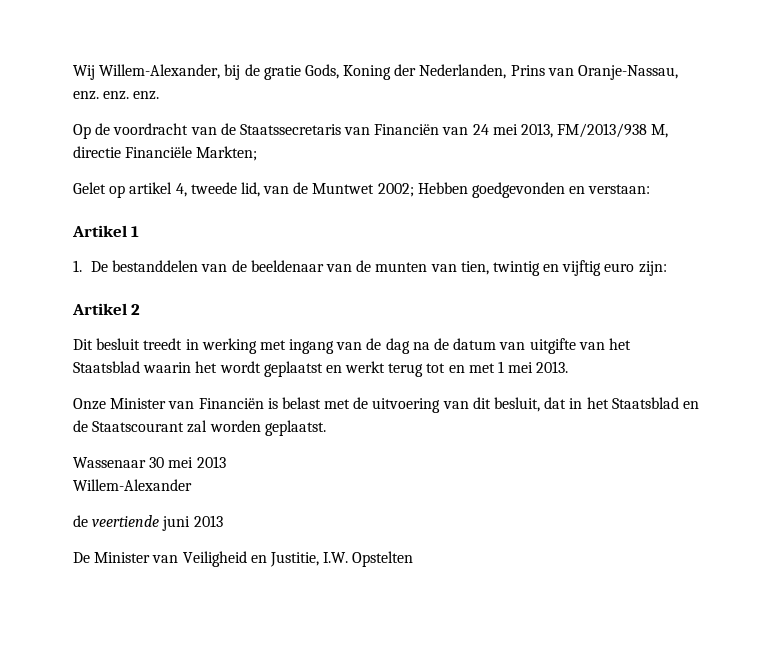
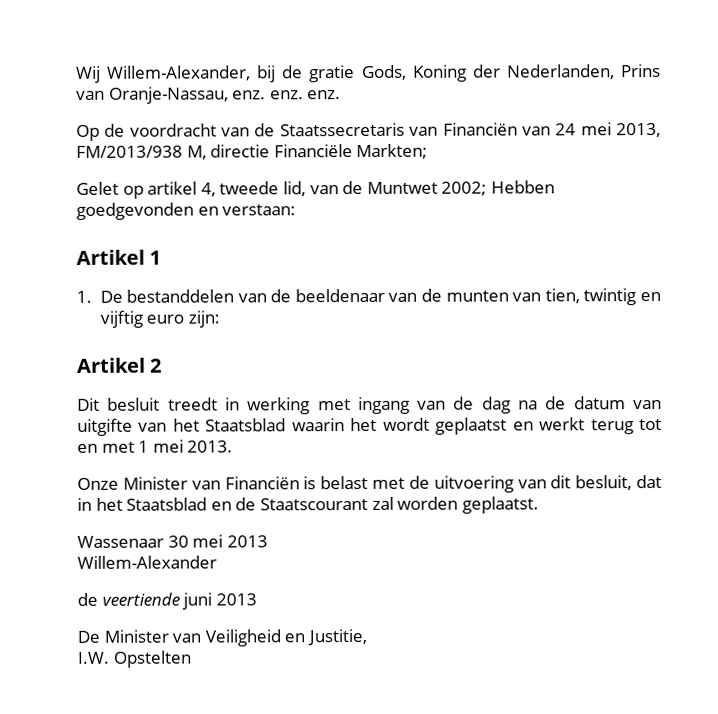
(319, 559) none -> (367, 637) //

